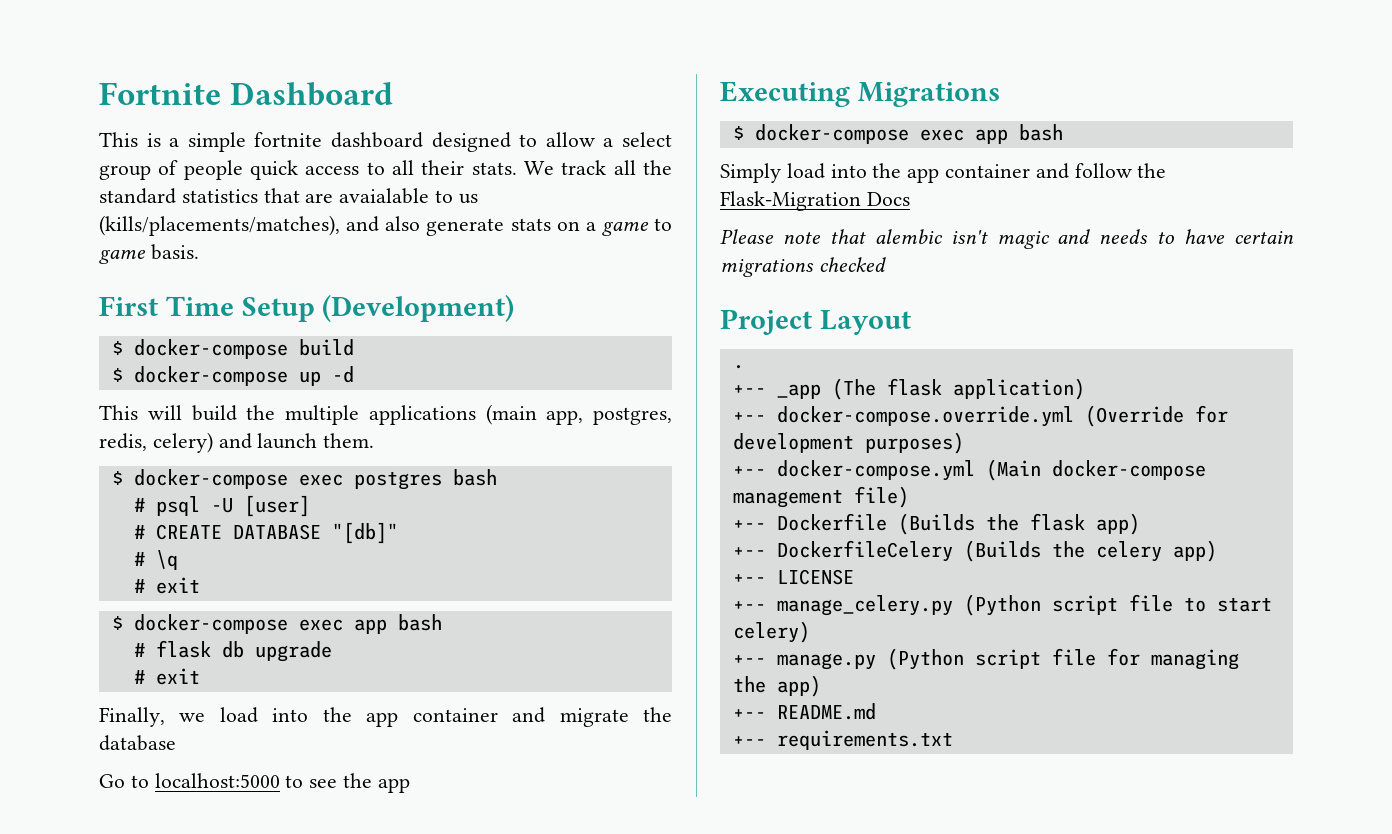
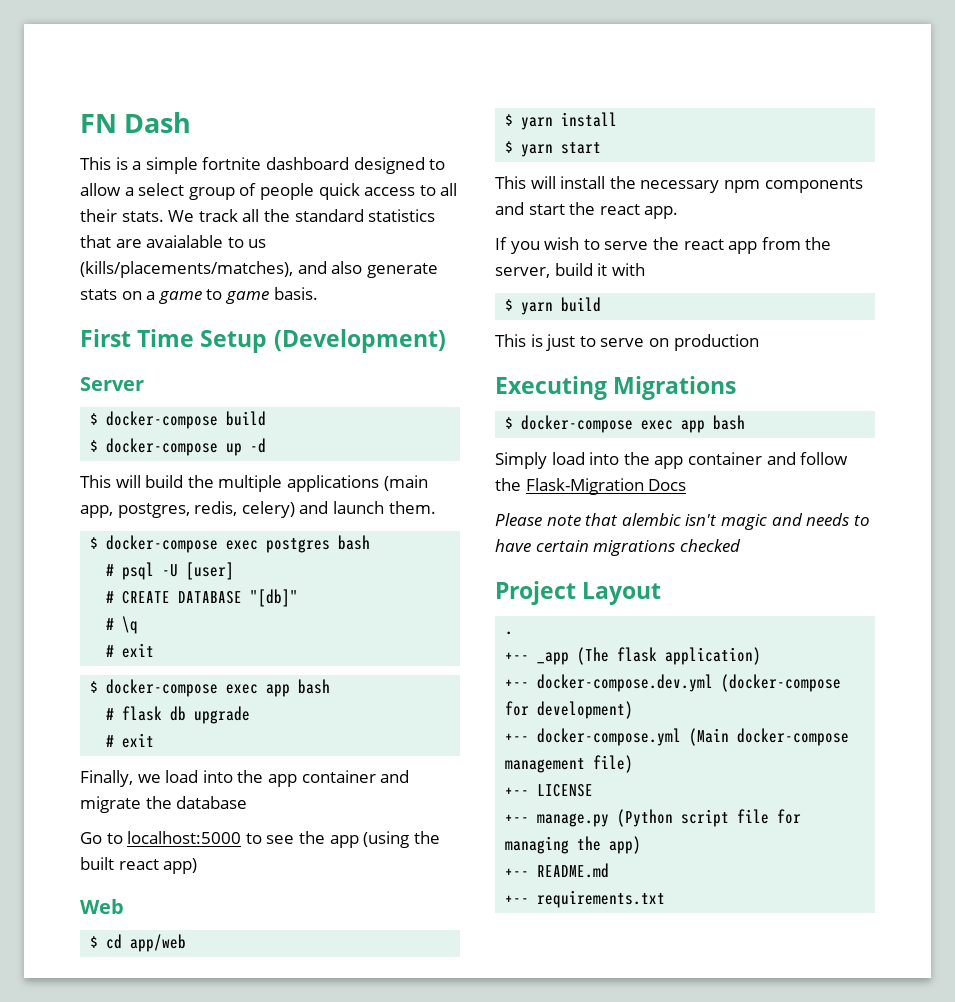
[99,82,394,106] Fortnite Dashboard -> [80,112,192,133] FN Dash
(515, 308) none -> [80,377,144,391] // Server
(410, 785) none -> [363,831,440,848] [80,857,198,874] [80,899,124,914] [90,934,187,952] [505,112,618,130] [505,141,602,157] [495,176,863,193] [495,202,679,219] [495,237,832,254] [495,263,645,278] [505,297,602,315] [495,334,759,351] (using the built react app) // Web // $ cd app/web // $ yarn install // $ yarn start // This will install the necessary npm components and start the react app. // If you wish to serve the react app from the server, build it with // $ yarn build // This is just to serve on production
[776,405,1228,427] [732,432,964,454] docker-compose.override.yml (Override for development purposes) -> [537,674,842,692] [505,701,634,719] docker-compose.dev.yml (docker-compose for development)
[776,513,1140,535] [732,540,1217,562] [732,569,854,585] [732,594,1272,616] [732,621,810,643] Dockerfile (Builds the flask app) // +-- DockerfileCelery (Builds the celery app) // +-- LICENSE // +-- manage_celery.py (Python script file to start celery) -> [537,784,594,797] LICENSE

